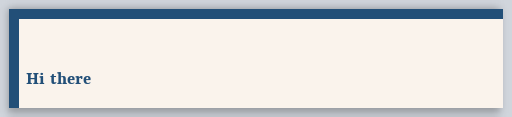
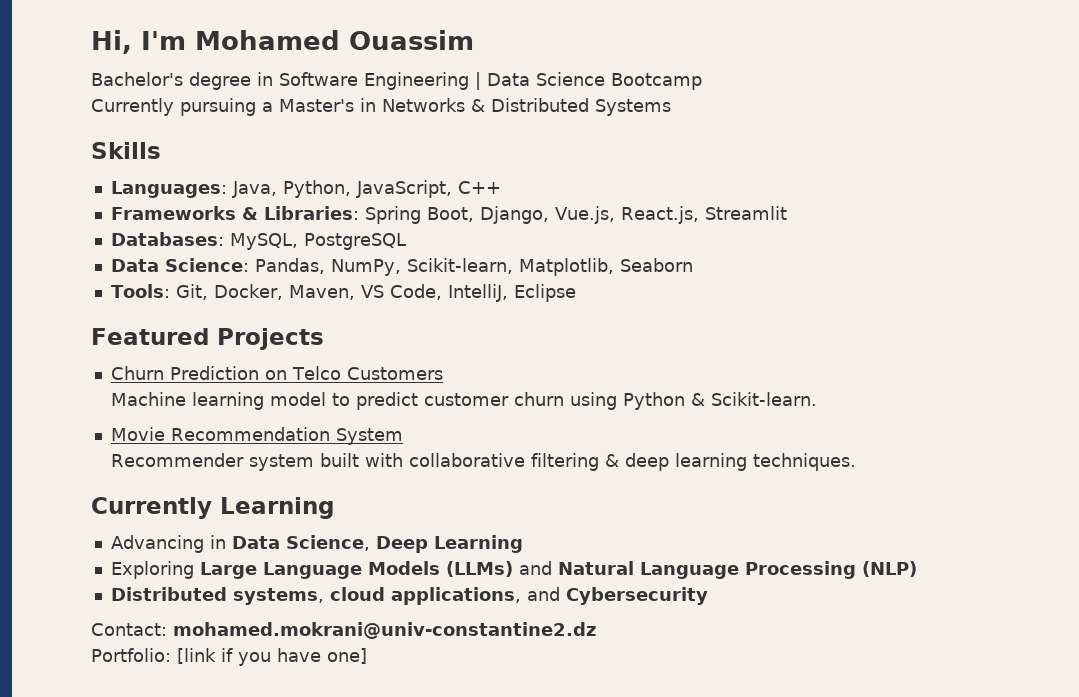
[26,72,92,84] Hi there -> [91,30,474,54] [91,72,702,90] [91,98,671,116] [91,142,161,159] [110,180,501,198] [110,206,787,224] [110,232,406,250] [110,258,693,276] [110,284,576,302] [91,328,324,350] [110,366,443,380] [110,392,817,410] [110,427,403,445] [110,453,856,471] [91,497,334,519] [110,535,523,553] [110,561,917,579] [110,587,708,605] [91,622,596,639] [91,648,367,666] Hi, I'm Mohamed Ouassim // Bachelor's degree in Software Engineering | Data Science Bootcamp // Currently pursuing a Master's in Networks & Distributed Systems // Skills // Languages: Java, Python, JavaScript, C++ // Frameworks & Libraries: Spring Boot, Django, Vue.js, React.js, Streamlit // Databases: MySQL, PostgreSQL // Data Science: Pandas, NumPy, Scikit-learn, Matplotlib, Seaborn // Tools: Git, Docker, Maven, VS Code, IntelliJ, Eclipse // Featured Projects // Churn Prediction on Telco Customers // Machine learning model to predict customer churn using Python & Scikit-learn. // Movie Recommendation System // Recommender system built with collaborative filtering & deep learning techniques. // Currently Learning // Advancing in Data Science, Deep Learning // Exploring Large Language Models (LLMs) and Natural Language Processing (NLP) // Distributed systems, cloud applications, and Cybersecurity // Contact: mohamed.mokrani@univ-constantine2.dz // Portfolio: [link if you have one]

